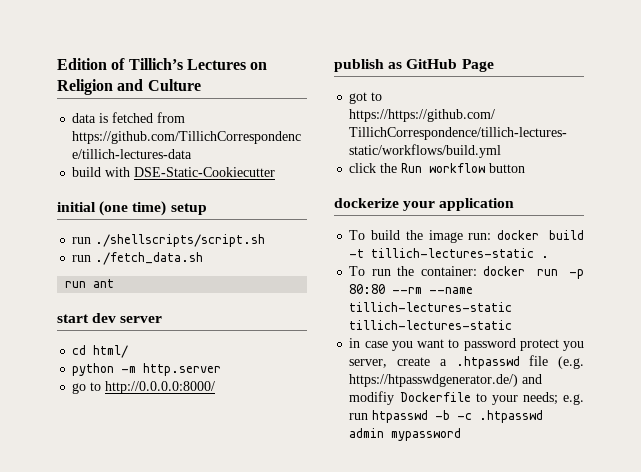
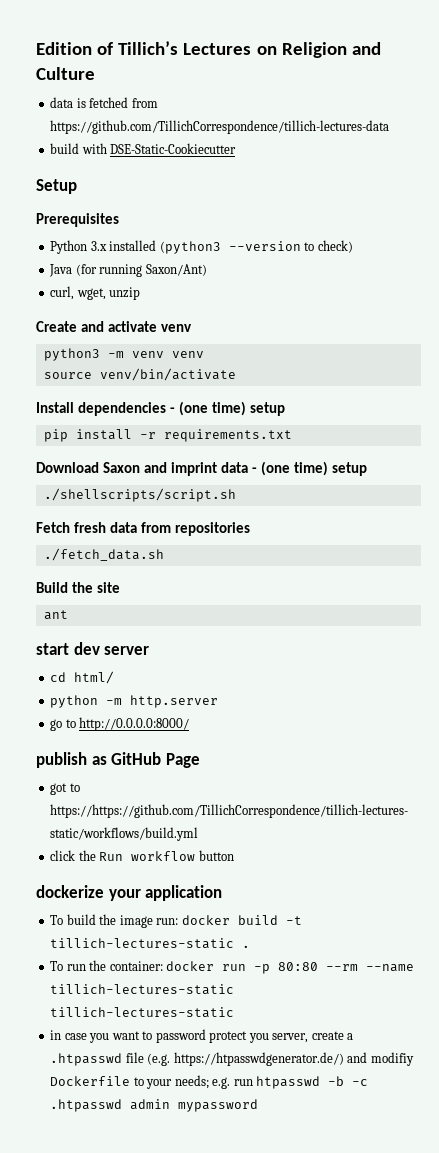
[57,201,207,216] [72,234,266,247] [72,252,204,265] [65,281,87,288] initial (one time) setup // run ./shellscripts/script.sh // run ./fetch_data.sh // run -> [36,179,77,194] [36,213,119,227] [50,240,353,254] [49,264,207,277] [50,286,141,300] [36,321,193,332] [43,348,204,361] [43,368,236,381] [36,401,286,416] [43,429,292,442] [36,461,368,476] [43,488,236,502] [36,522,251,536] [43,548,164,561] [36,582,121,593] Setup // Prerequisites // Python 3.x installed (python3 --version to check) // Java (for running Saxon/Ant) // curl, wget, unzip // Create and activate venv // python3 -m venv venv // source venv/bin/activate // Install dependencies - (one time) setup // pip install -r requirements.txt // Download Saxon and imprint data - (one time) setup // ./shellscripts/script.sh // Fetch fresh data from repositories // ./fetch_data.sh // Build the site //

